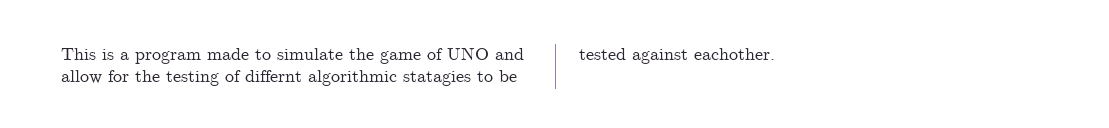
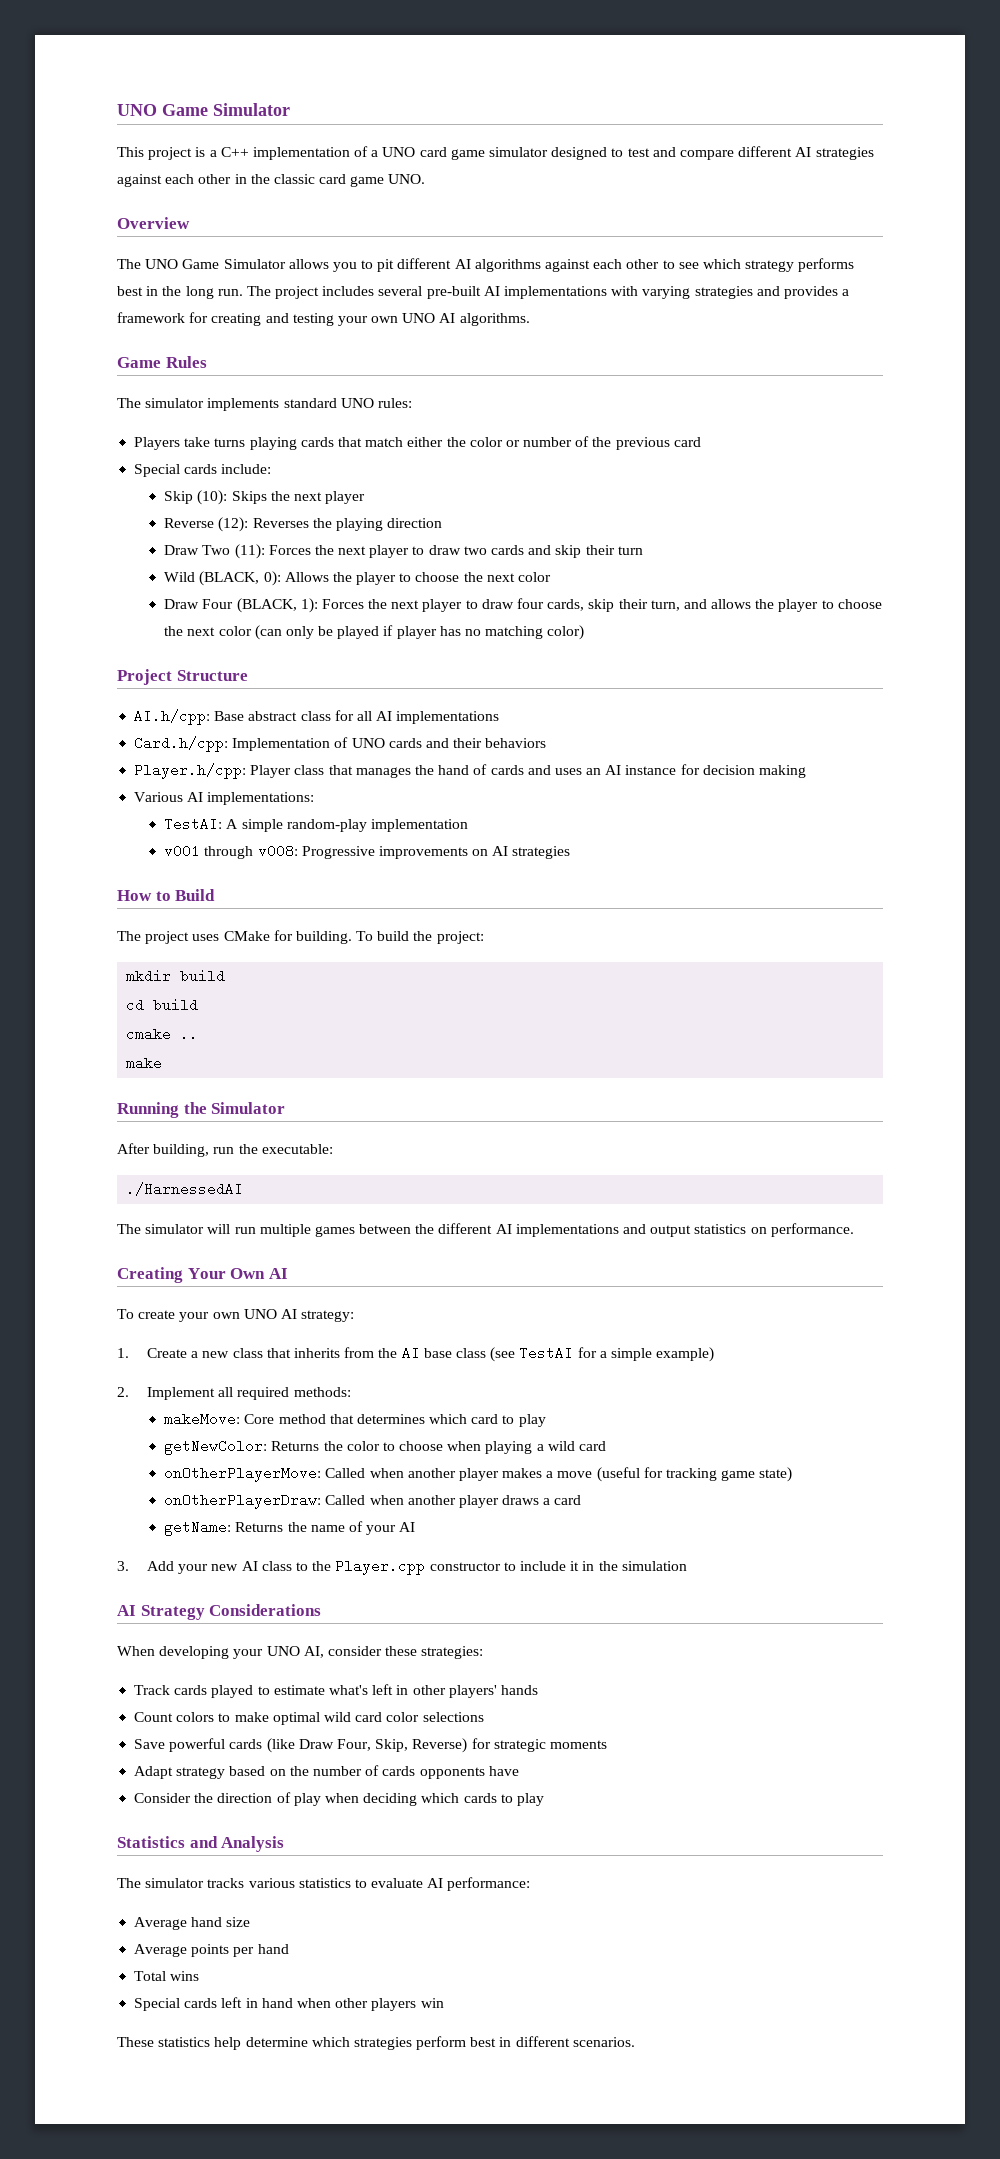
[61,47,524,64] [61,70,517,86] [579,48,775,64] This is a program made to simulate the game of UNO and allow for the testing of differnt algorithmic statagies to be tested against eachother. -> [117,103,290,116] [117,146,874,160] [117,174,426,187] [117,217,190,229] [117,258,855,272] [117,286,850,299] [117,312,530,326] [117,356,207,368] [117,398,412,411] [134,436,701,450] [134,464,272,477] [164,490,366,505] [164,517,443,532] [164,544,643,559] [164,571,551,586] [164,598,882,613] [164,625,585,640] [117,669,248,685] [134,709,500,725] [134,736,547,752] [134,763,807,779] [134,792,315,805] [164,817,468,832] [164,844,571,859] [117,889,216,901] [117,930,484,944] [126,969,226,983] [126,998,199,1012] [126,1027,199,1041] [126,1056,163,1070] [117,1102,286,1118] [117,1143,333,1157] [126,1182,244,1196] [117,1223,854,1237] [117,1267,288,1283] [117,1309,355,1322] [117,1346,715,1362] [117,1387,351,1400] [164,1412,546,1427] [164,1439,606,1455] [164,1466,793,1482] [164,1493,582,1509] [164,1520,416,1536] [117,1559,687,1575] [117,1604,322,1620] [117,1646,484,1659] [134,1684,538,1698] [134,1712,484,1725] [134,1738,607,1753] [134,1765,519,1779] [134,1792,544,1806] [117,1836,285,1852] [117,1877,531,1891] [134,1917,251,1930] [134,1944,289,1957] [134,1971,200,1981] [134,1997,444,2011] [117,2036,635,2050] UNO Game Simulator // This project is a C++ implementation of a UNO card game simulator designed to test and compare different AI strategies against each other in the classic card game UNO. // Overview // The UNO Game Simulator allows you to pit different AI algorithms against each other to see which strategy performs best in the long run. The project includes several pre-built AI implementations with varying strategies and provides a framework for creating and testing your own UNO AI algorithms. // Game Rules // The simulator implements standard UNO rules: // Players take turns playing cards that match either the color or number of the previous card // Special cards include: // Skip (10): Skips the next player // Reverse (12): Reverses the playing direction // Draw Two (11): Forces the next player to draw two cards and skip their turn // Wild (BLACK, 0): Allows the player to choose the next color // Draw Four (BLACK, 1): Forces the next player to draw four cards, skip their turn, and allows the player to choose the next color (can only be played if player has no matching color) // Project Structure // AI.h/cpp: Base abstract class for all AI implementations // Card.h/cpp: Implementation of UNO cards and their behaviors // Player.h/cpp: Player class that manages the hand of cards and uses an AI instance for decision making // Various AI implementations: // TestAI: A simple random-play implementation // v001 through v008: Progressive improvements on AI strategies // How to Build // The project uses CMake for building. To build the project: // mkdir build // cd build // cmake .. // make // Running the Simulator // After building, run the executable: // ./HarnessedAI // The simulator will run multiple games between the different AI implementations and output statistics on performance. // Creating Your Own AI // To create your own UNO AI strategy: // 1. Create a new class that inherits from the AI base class (see TestAI for a simple example) // 2. Implement all required methods: // makeMove: Core method that determines which card to play // getNewColor: Returns the color to choose when playing a wild card // onOtherPlayerMove: Called when another player makes a move (useful for tracking game state) // onOtherPlayerDraw: Called when another player draws a card // getName: Returns the name of your AI // 3. Add your new AI class to the Player.cpp constructor to include it in the simulation // AI Strategy Considerations // When developing your UNO AI, consider these strategies: // Track cards played to estimate what's left in other players' hands // Count colors to make optimal wild card color selections // Save powerful cards (like Draw Four, Skip, Reverse) for strategic moments // Adapt strategy based on the number of cards opponents have // Consider the direction of play when deciding which cards to play // Statistics and Analysis // The simulator tracks various statistics to evaluate AI performance: // Average hand size // Average points per hand // Total wins // Special cards left in hand when other players win // These statistics help determine which strategies perform best in different scenarios.

